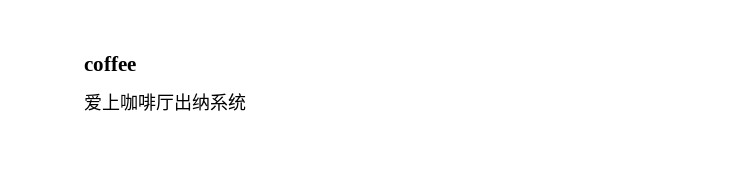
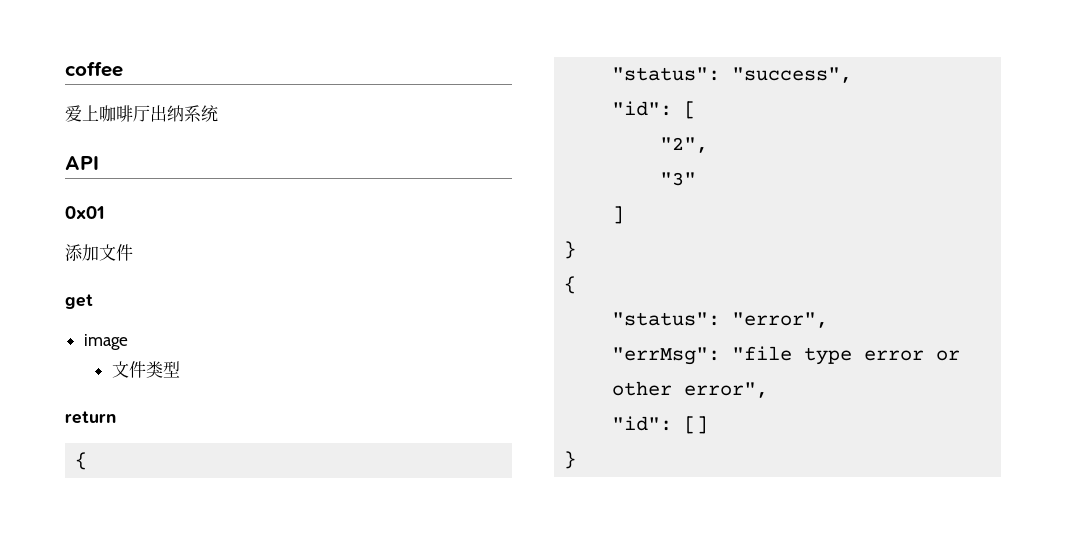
(246, 102) none -> [65,156,99,170] [65,206,105,219] [65,244,133,261] [65,294,93,309] [83,334,128,350] [111,361,180,378] [65,411,116,424] [75,452,88,470] [612,67,853,83] [612,101,697,119] [660,137,709,153] [660,172,697,186] [612,206,625,224] [564,241,577,259] [564,276,577,294] [612,312,829,328] [612,346,961,365] [612,381,769,398] [612,416,709,434] [564,451,577,469] // API // 0x01 // 添加文件 // get // image // 文件类型 // return // { // "status": "success", // "id": [ // "2", // "3" // ] // } // { // "status": "error", // "errMsg": "file type error or other error", // "id": [] // }

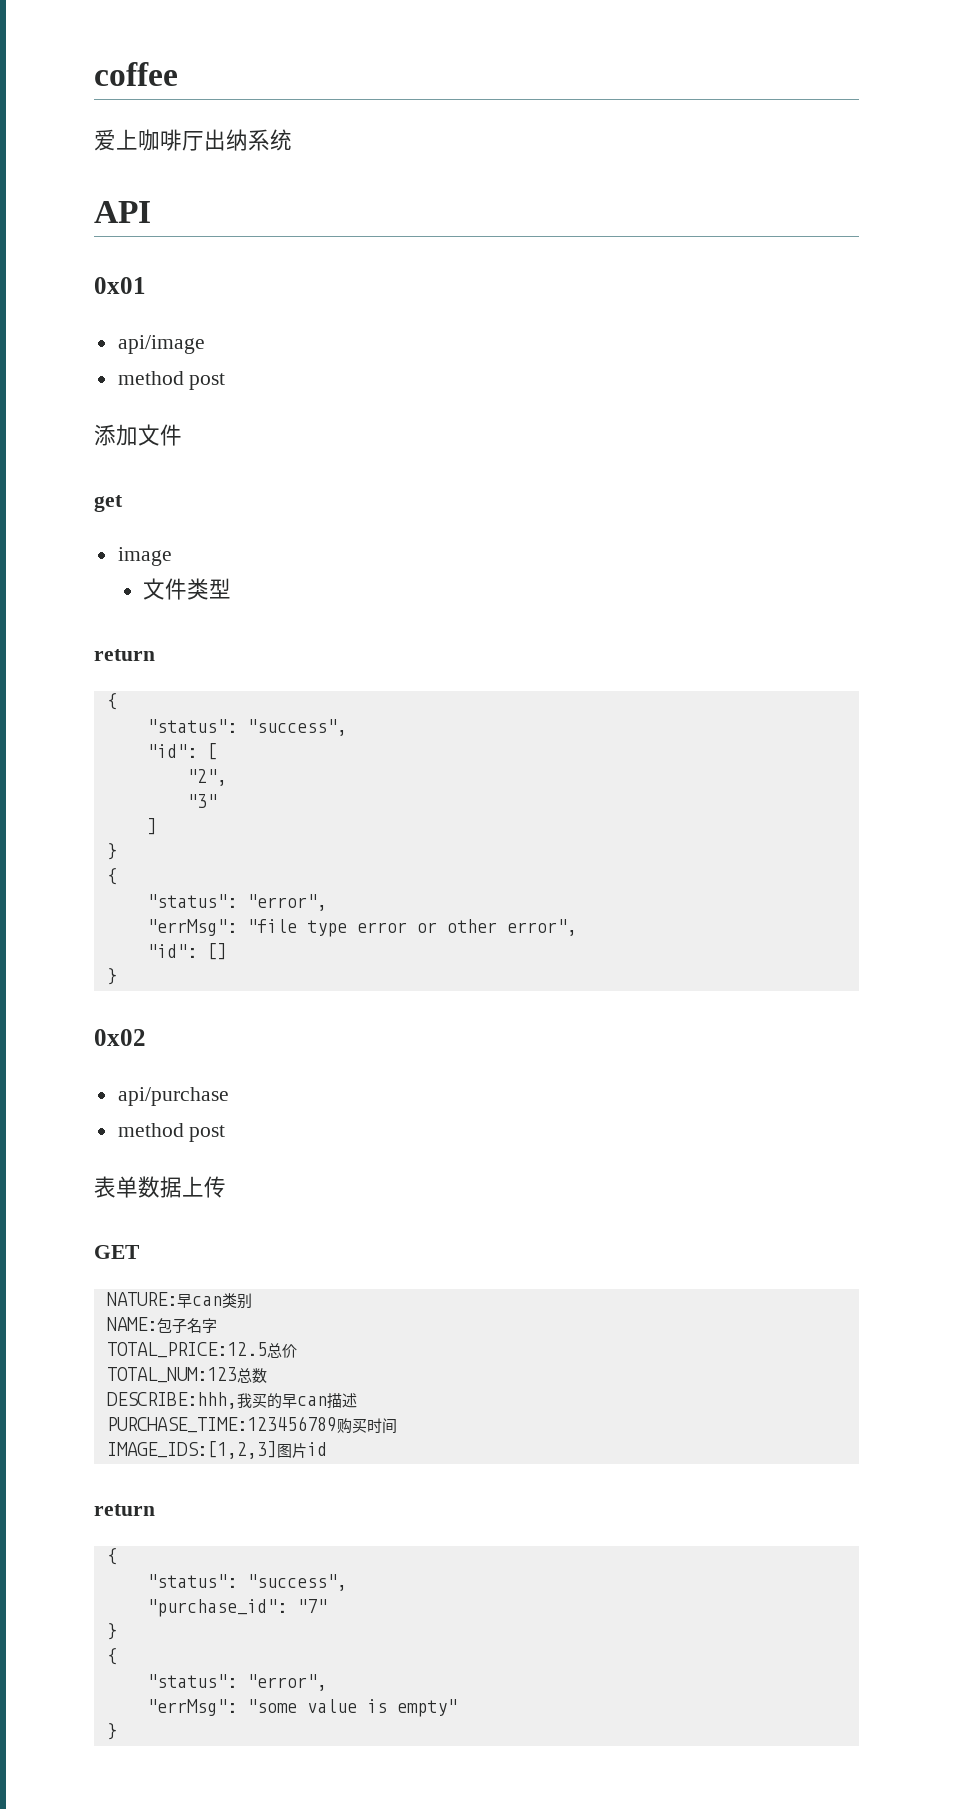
(105, 212) none -> [117,335,205,354] [117,371,226,390] // api/image // method post
(577, 460) none -> [94,1029,146,1046] [117,1087,229,1106] [117,1123,226,1142] [94,1176,226,1198] [94,1245,140,1259] [106,1292,252,1309] [106,1317,217,1334] [106,1342,297,1358] [106,1367,267,1383] [106,1392,357,1409] [106,1416,397,1434] [106,1441,327,1459] [94,1504,155,1516] [106,1548,117,1565] [146,1574,347,1591] [146,1599,327,1617] [106,1623,117,1640] [106,1648,117,1665] [146,1674,327,1691] [146,1699,457,1717] [106,1723,117,1740] // 0x02 // api/purchase // method post // 表单数据上传 // GET // NATURE:早can类别 // NAME:包子名字 // TOTAL_PRICE:12.5总价 // TOTAL_NUM:123总数 // DESCRIBE:hhh,我买的早can描述 // PURCHASE_TIME:123456789购买时间 // IMAGE_IDS:[1,2,3]图片id // return // { // "status": "success", // "purchase_id": "7" // } // { // "status": "error", // "errMsg": "some value is empty" // }

